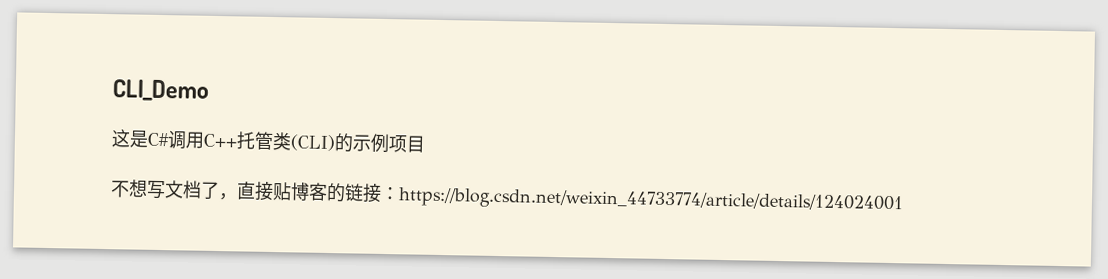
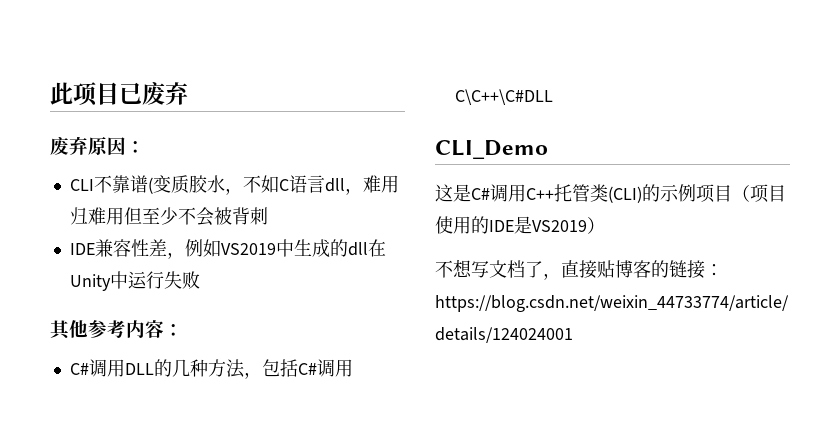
(112, 90) none -> [50,82,188,106] [50,136,145,155] [69,175,399,195] [69,207,268,226] [69,239,386,259] [69,271,200,291] [50,320,183,340] [69,359,353,379] [454,89,553,105] 此项目已废弃 // 废弃原因： // CLI不靠谱(变质胶水，不如C语言dll，难用归难用但至少不会被背刺 // IDE兼容性差，例如VS2019中生成的dll在Unity中运行失败 // 其他参考内容： // C#调用DLL的几种方法，包括C#调用C\C++\C#DLL //
(426, 144) none -> [732,184,786,203] [435,216,605,234] （项目使用的IDE是VS2019）

